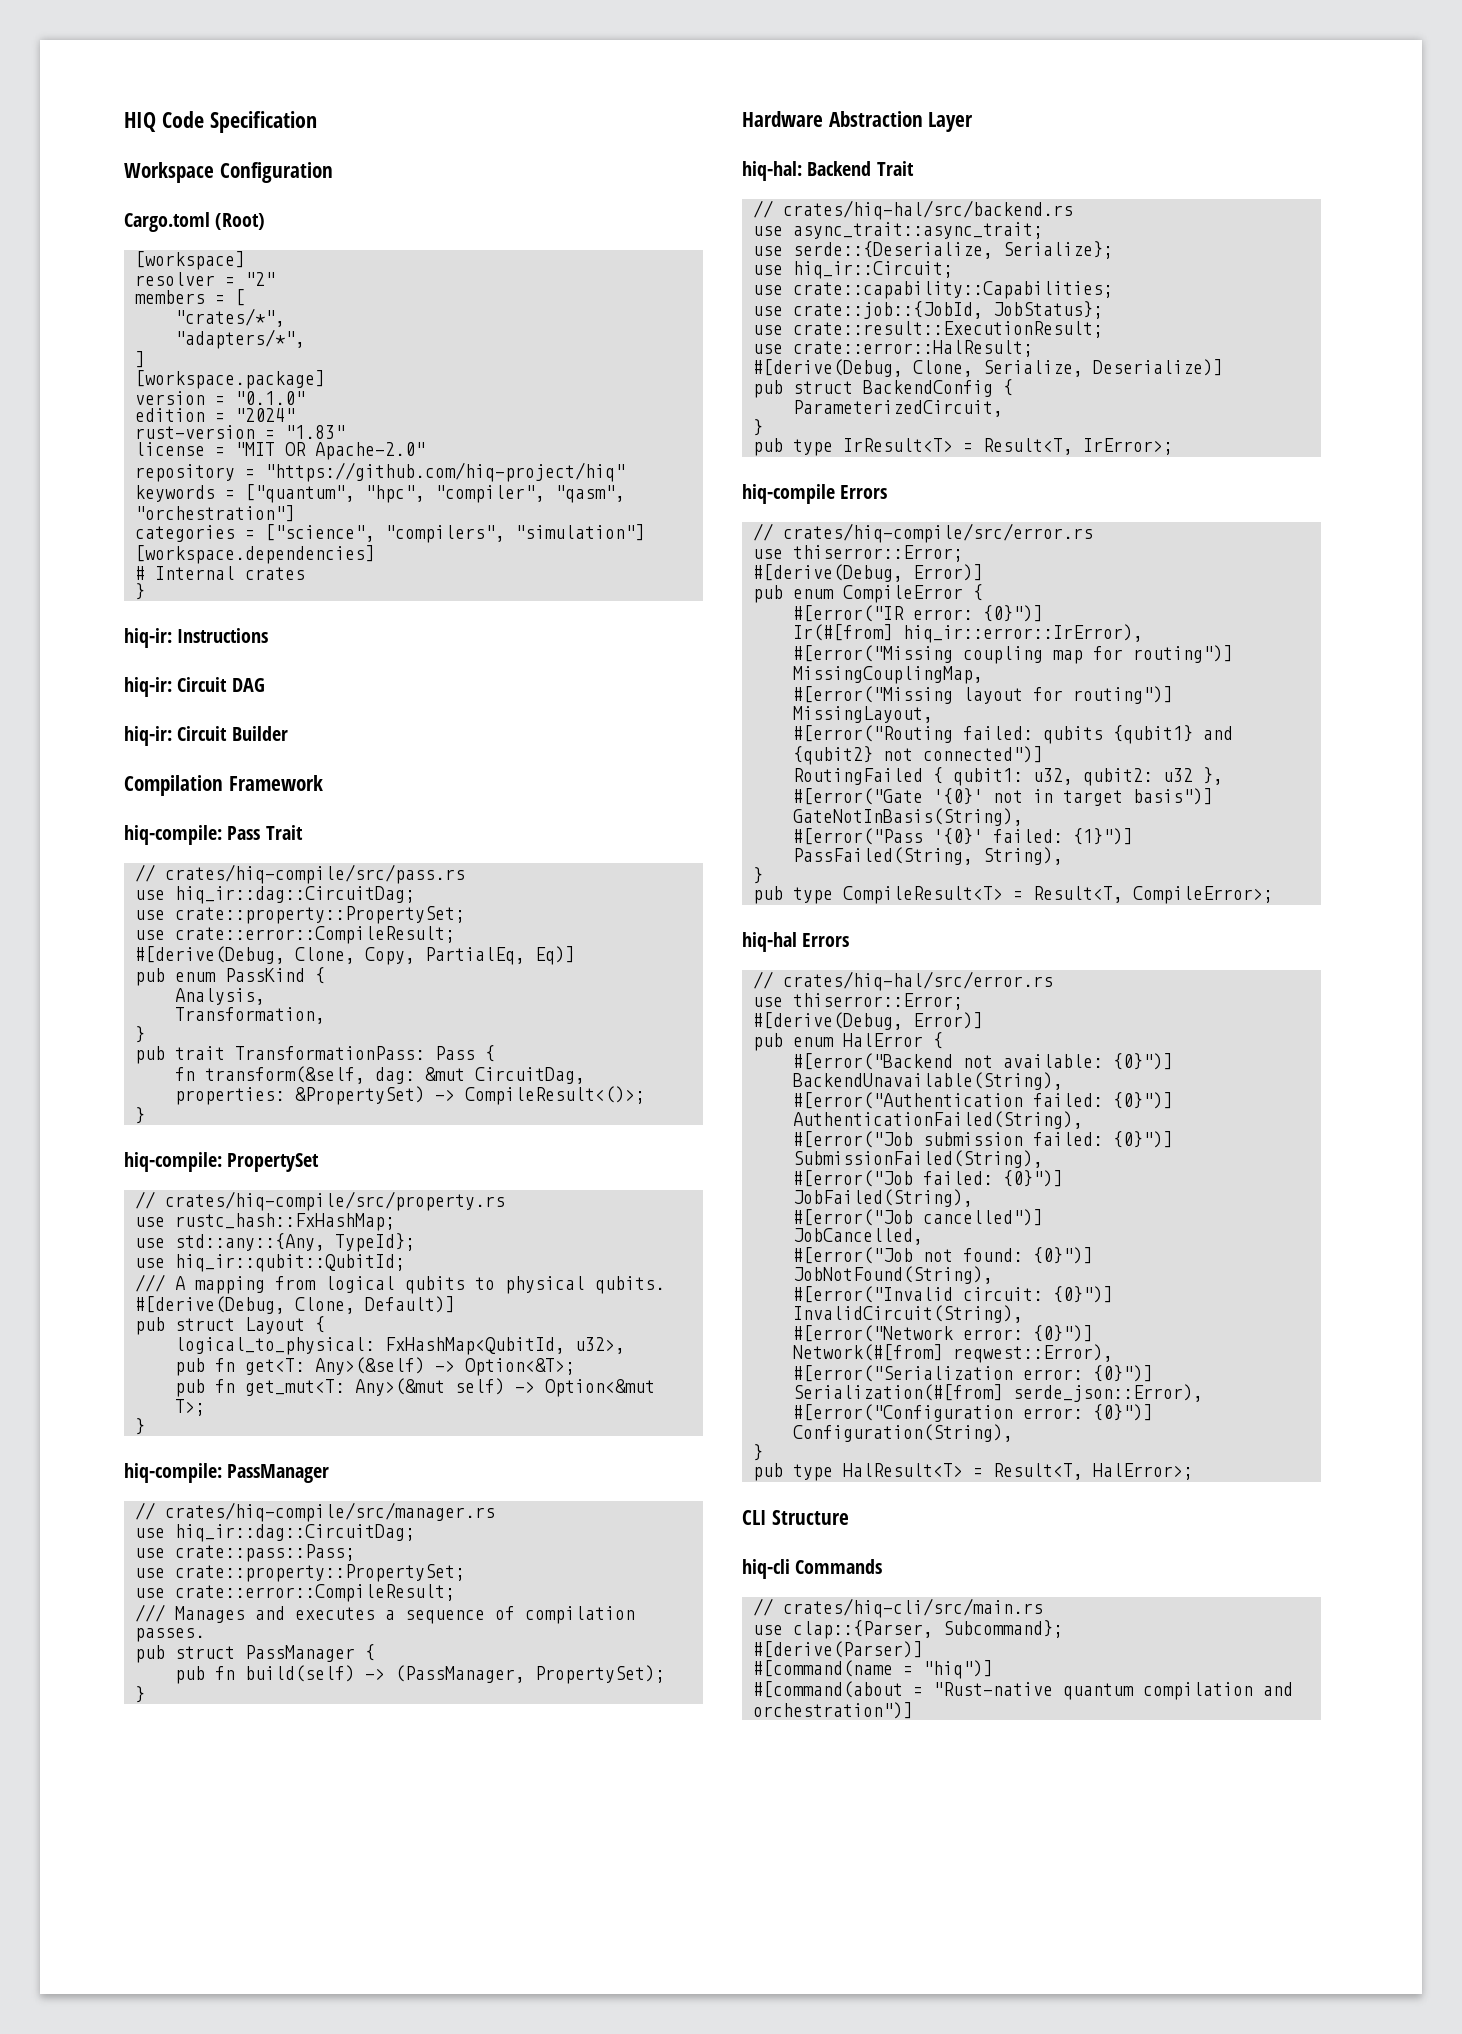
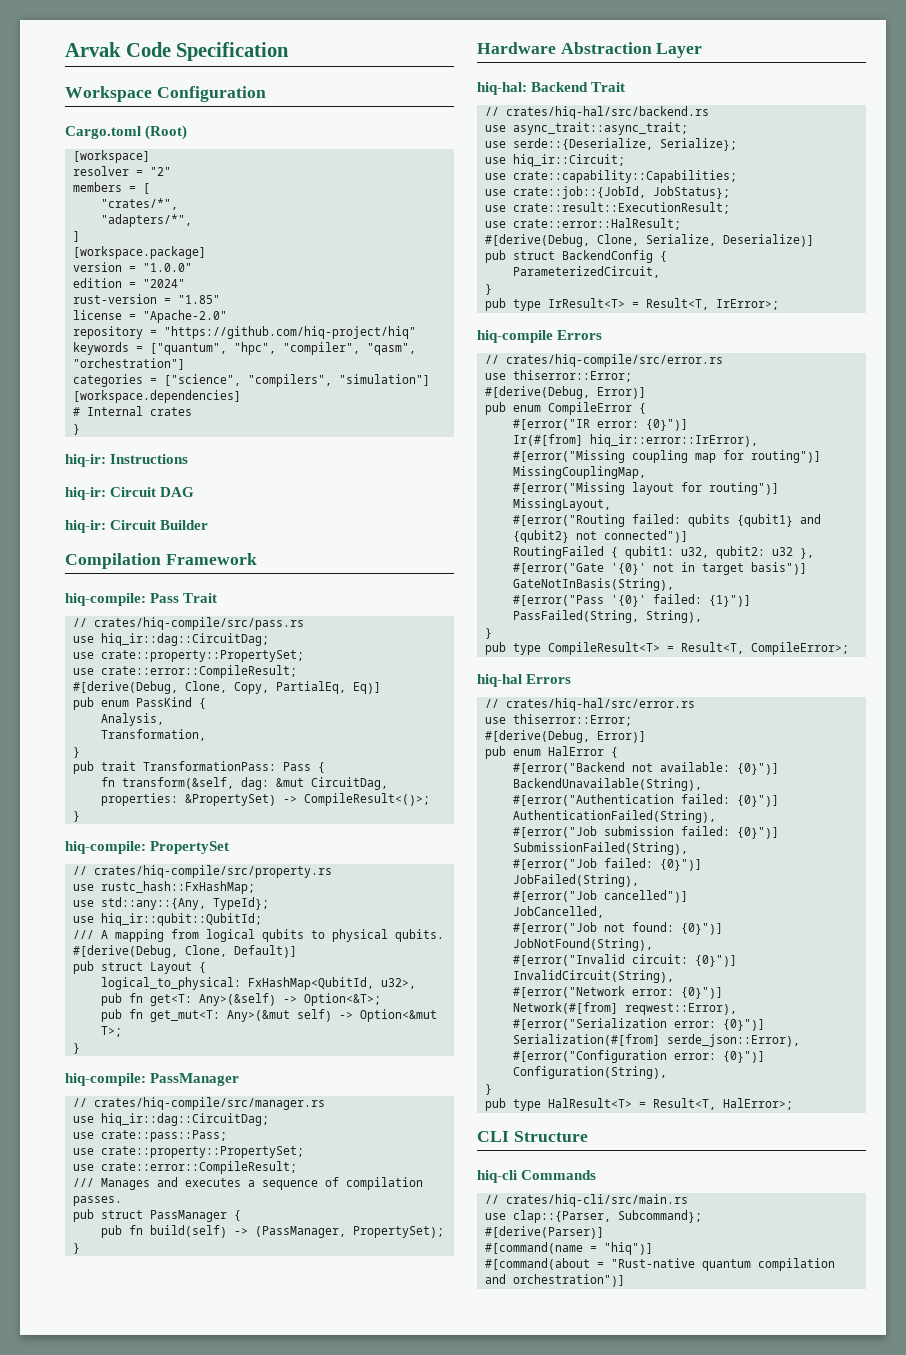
[124,112,156,132] HIQ -> [65,42,121,57] Arvak
[235,391,306,405] "0.1.0" -> [142,263,192,272] "1.0.0"
[285,425,346,439] "1.83" -> [177,295,220,304] "1.85"
[235,442,426,460] "MIT OR Apache-2.0" -> [142,310,227,323] "Apache-2.0"

